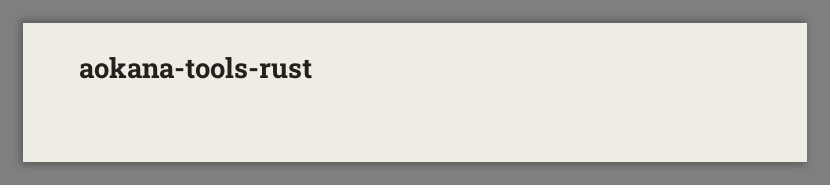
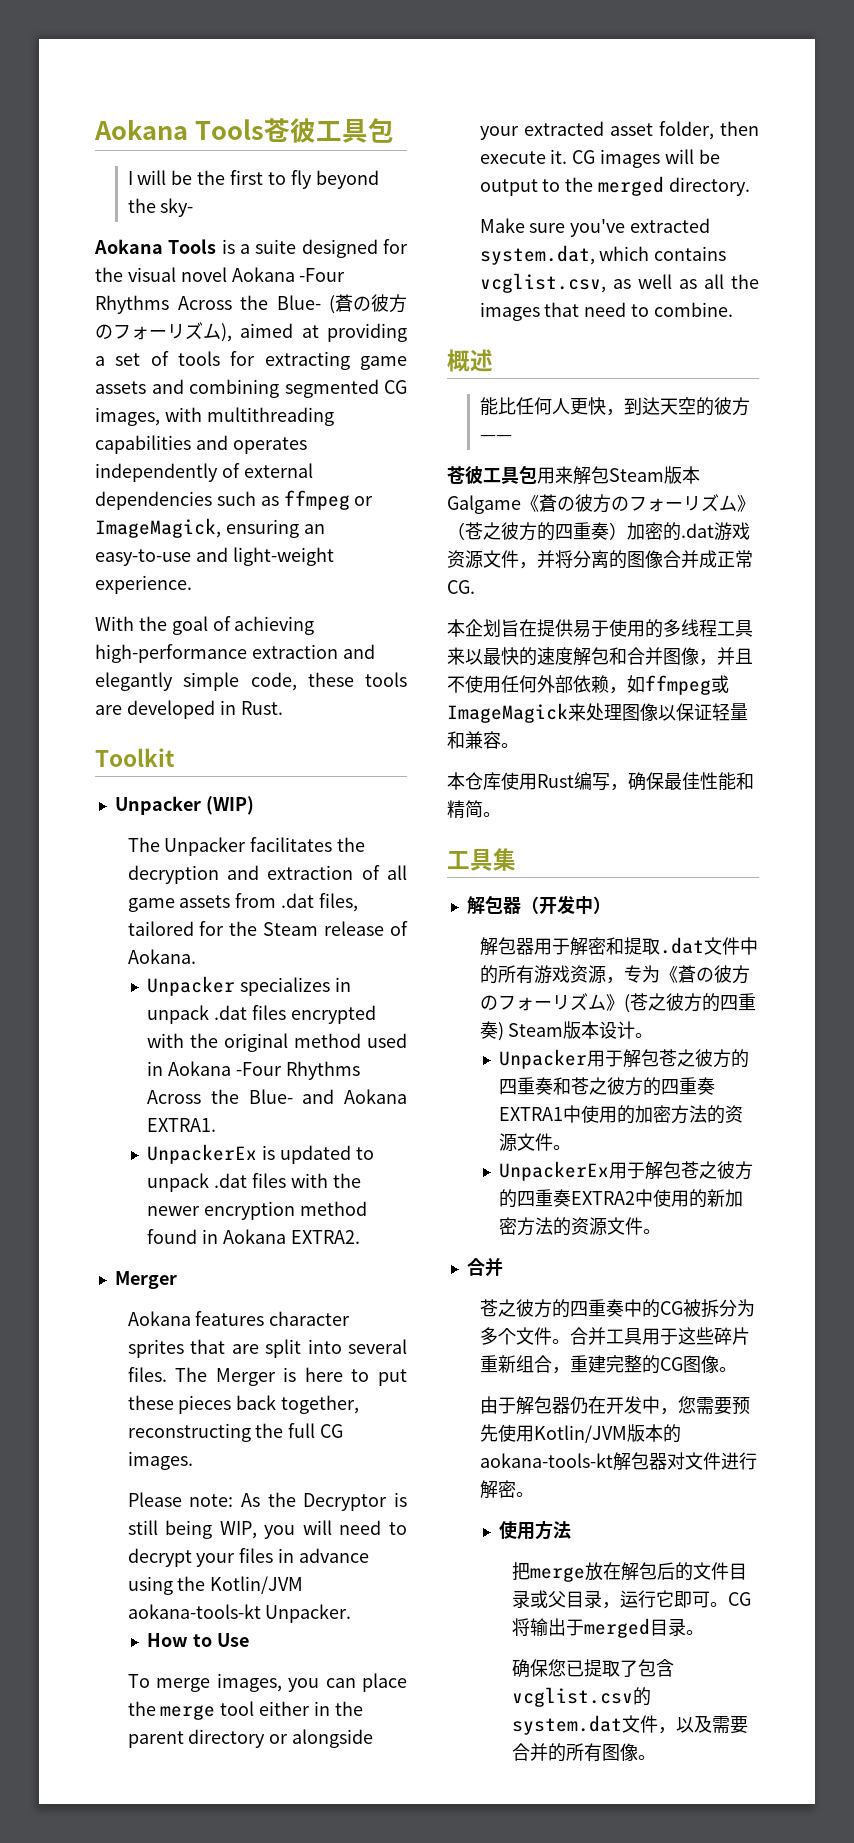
[79,57,312,79] aokana-tools-rust -> [94,118,394,143] [127,170,379,189] [127,198,194,217] [94,239,409,258] [95,267,346,282] [95,294,407,314] [95,322,407,342] [95,351,408,370] [95,379,407,398] [95,407,334,426] [95,435,307,454] [95,463,313,482] [95,490,374,510] [95,518,325,538] [95,547,334,566] [95,575,192,594] [95,616,315,635] [95,644,375,663] [95,672,407,691] [95,700,283,719] [95,748,175,767] [114,796,254,815] [127,837,366,856] [127,865,407,884] [127,893,358,912] [127,921,408,936] [127,949,196,964] [147,976,352,996] [147,1005,376,1024] [147,1033,408,1052] [147,1061,360,1080] [147,1089,407,1104] [147,1118,217,1132] [147,1144,374,1164] [147,1173,361,1192] [147,1201,368,1220] [147,1229,360,1244] [114,1271,177,1289] [127,1311,351,1326] [127,1339,407,1358] [127,1367,407,1386] [127,1395,360,1414] [127,1423,344,1442] [127,1451,193,1470] [127,1492,407,1511] [127,1520,407,1539] [127,1548,369,1567] [127,1576,304,1595] [127,1604,352,1623] [147,1633,250,1647] [127,1673,407,1692] [127,1701,363,1720] [127,1729,374,1748] [479,121,759,140] [479,149,720,168] [479,176,750,196] [479,218,711,237] [479,245,727,265] [479,273,759,293] [479,302,733,321] [447,349,493,372] [479,397,750,416] [479,435,512,441] [447,465,700,485] [447,494,755,514] [447,522,750,541] [447,550,753,569] [447,580,475,594] [447,619,753,638] [447,647,753,666] [447,675,729,695] [447,703,748,723] [447,731,519,749] [447,772,754,791] [447,800,501,818] [447,848,516,871] [466,895,611,914] [479,937,758,956] [479,965,750,984] [479,993,756,1013] [479,1021,654,1041] [499,1049,750,1069] [499,1077,716,1096] [499,1105,744,1124] [499,1133,572,1152] [499,1161,754,1181] [499,1189,744,1208] [499,1217,662,1236] [466,1257,503,1277] [479,1299,755,1318] [479,1327,750,1345] [479,1355,737,1374] [479,1396,750,1415] [479,1424,681,1443] [479,1452,757,1471] [479,1480,534,1499] [499,1520,572,1540] [512,1562,748,1582] [512,1590,752,1609] [512,1618,705,1638] [512,1659,675,1678] [512,1687,652,1707] [512,1715,749,1735] [512,1743,657,1762] Aokana Tools苍彼工具包 // I will be the first to fly beyond the sky- // Aokana Tools is a suite designed for the visual novel Aokana -Four Rhythms Across the Blue- (蒼の彼方のフォーリズム), aimed at providing a set of tools for extracting game assets and combining segmented CG images, with multithreading capabilities and operates independently of external dependencies such as ffmpeg or ImageMagick, ensuring an easy-to-use and light-weight experience. // With the goal of achieving high-performance extraction and elegantly simple code, these tools are developed in Rust. // Toolkit // Unpacker (WIP) // The Unpacker facilitates the decryption and extraction of all game assets from .dat files, tailored for the Steam release of Aokana. // Unpacker specializes in unpack .dat files encrypted with the original method used in Aokana -Four Rhythms Across the Blue- and Aokana EXTRA1. // UnpackerEx is updated to unpack .dat files with the newer encryption method found in Aokana EXTRA2. // Merger // Aokana features character sprites that are split into several files. The Merger is here to put these pieces back together, reconstructing the full CG images. // Please note: As the Decryptor is still being WIP, you will need to decrypt your files in advance using the Kotlin/JVM aokana-tools-kt Unpacker. // How to Use // To merge images, you can place the merge tool either in the parent directory or alongside your extracted asset folder, then execute it. CG images will be output to the merged directory. // Make sure you've extracted system.dat, which contains vcglist.csv, as well as all the images that need to combine. // 概述 // 能比任何人更快，到达天空的彼方—— // 苍彼工具包用来解包Steam版本Galgame《蒼の彼方のフォーリズム》（苍之彼方的四重奏）加密的.dat游戏资源文件，并将分离的图像合并成正常CG. // 本企划旨在提供易于使用的多线程工具来以最快的速度解包和合并图像，并且不使用任何外部依赖，如ffmpeg或ImageMagick来处理图像以保证轻量和兼容。 // 本仓库使用Rust编写，确保最佳性能和精简。 // 工具集 // 解包器（开发中） // 解包器用于解密和提取.dat文件中的所有游戏资源，专为《蒼の彼方のフォーリズム》(苍之彼方的四重奏) Steam版本设计。 // Unpacker用于解包苍之彼方的四重奏和苍之彼方的四重奏EXTRA1中使用的加密方法的资源文件。 // UnpackerEx用于解包苍之彼方的四重奏EXTRA2中使用的新加密方法的资源文件。 // 合并 // 苍之彼方的四重奏中的CG被拆分为多个文件。合并工具用于这些碎片重新组合，重建完整的CG图像。 // 由于解包器仍在开发中，您需要预先使用Kotlin/JVM版本的aokana-tools-kt解包器对文件进行解密。 // 使用方法 // 把merge放在解包后的文件目录或父目录，运行它即可。CG将输出于merged目录。 // 确保您已提取了包含vcglist.csv的system.dat文件，以及需要合并的所有图像。

